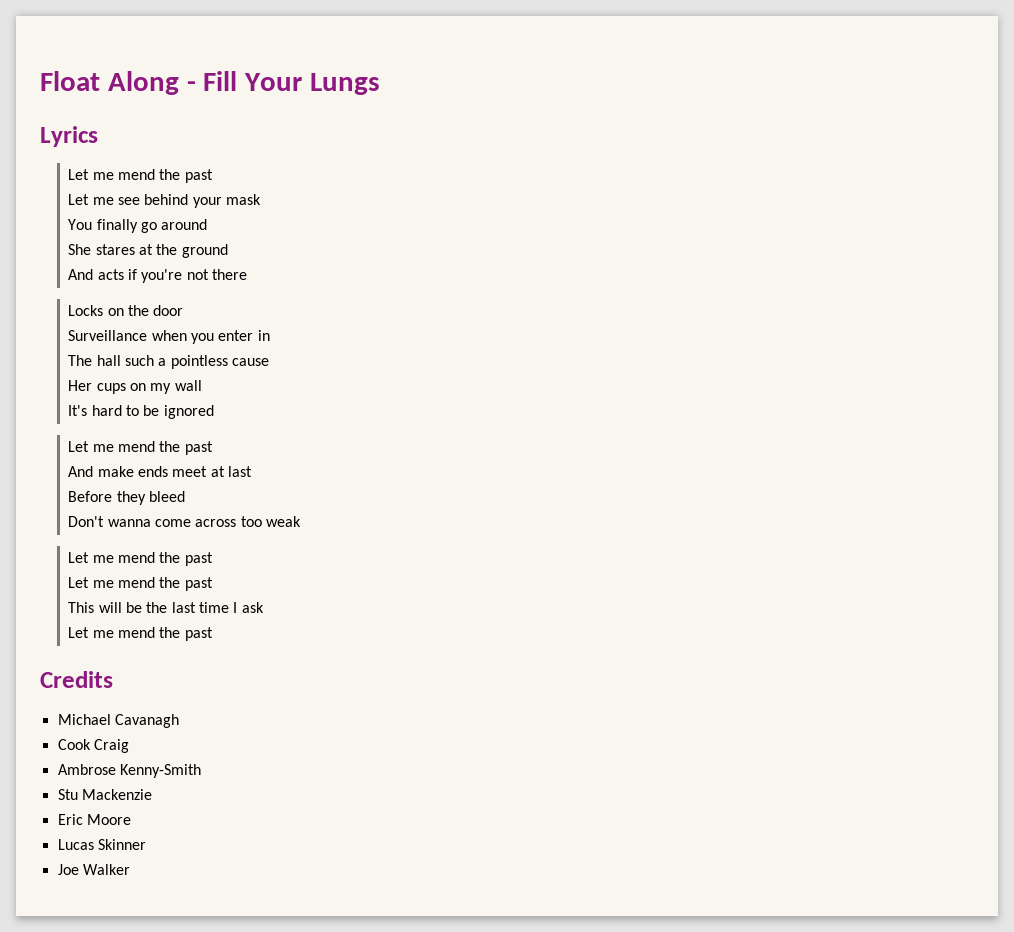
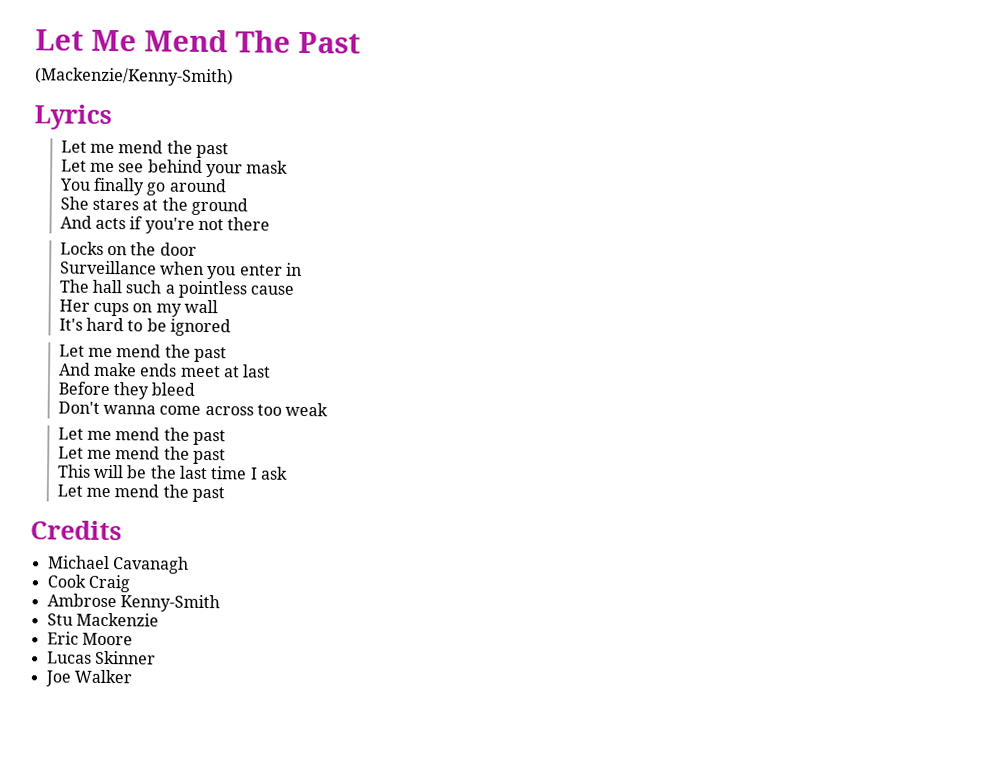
[40,71,381,95] Float Along - Fill Your Lungs -> [35,29,361,54] [35,67,234,87] Let Me Mend The Past // (Mackenzie/Kenny-Smith)

